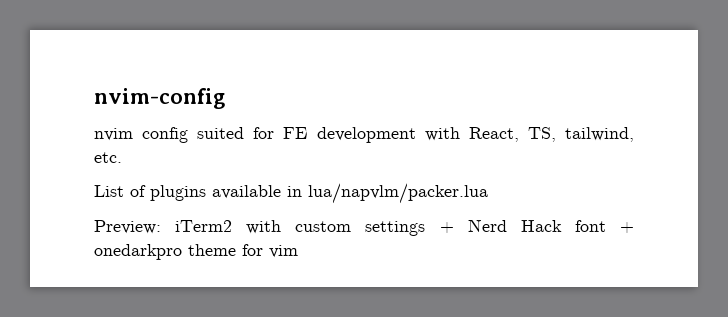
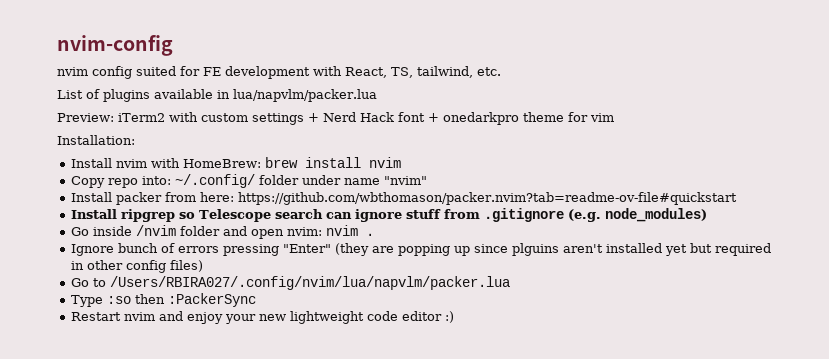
(298, 251) none -> [57,135,135,145] [70,157,401,168] [70,174,427,188] [70,192,737,205] [70,208,707,222] [70,225,374,239] [70,243,771,256] [70,260,203,273] [70,276,510,290] [70,293,256,307] [70,311,454,324] // Installation: // Install nvim with HomeBrew: brew install nvim // Copy repo into: ~/.config/ folder under name "nvim" // Install packer from here: https://github.com/wbthomason/packer.nvim?tab=readme-ov-file#quickstart // Install ripgrep so Telescope search can ignore stuff from .gitignore (e.g. node_modules) // Go inside /nvim folder and open nvim: nvim . // Ignore bunch of errors pressing "Enter" (they are popping up since plguins aren't installed yet but required in other config files) // Go to /Users/RBIRA027/.config/nvim/lua/napvlm/packer.lua // Type :so then :PackerSync // Restart nvim and enjoy your new lightweight code editor :)

